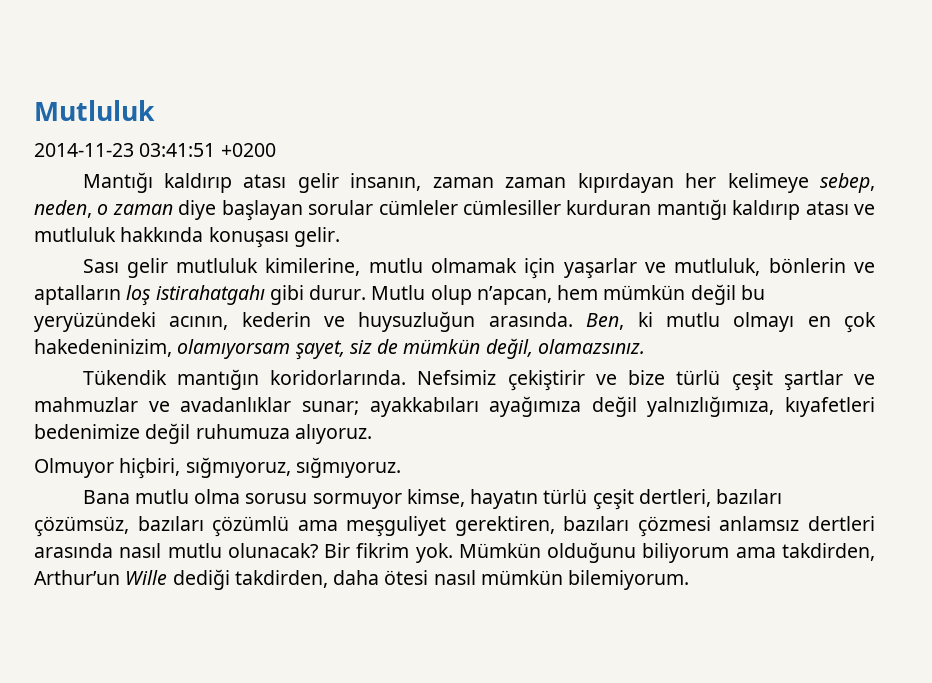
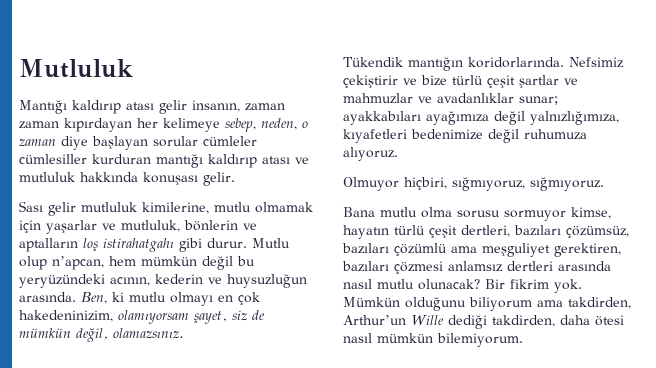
[34,143,276,157] // 2014-11-23 03:41:51 +0200 -> (133, 68) none

